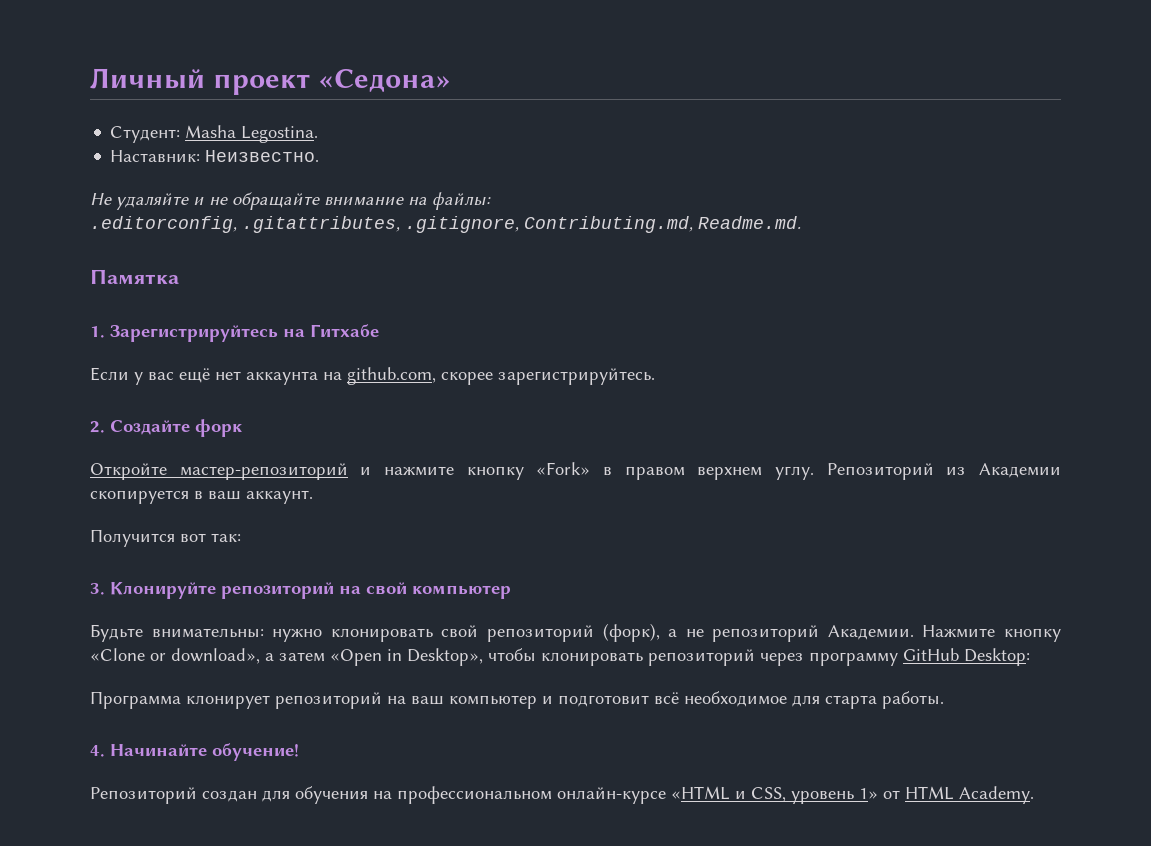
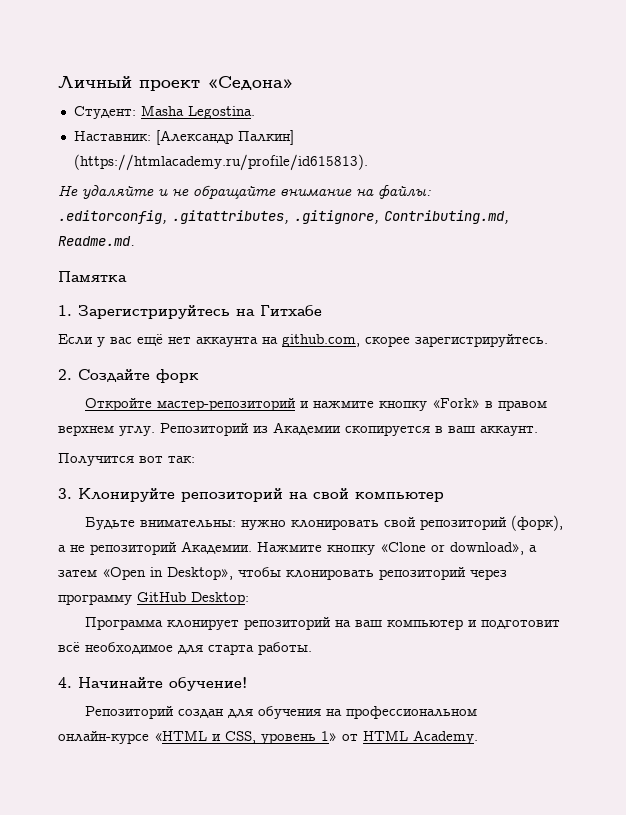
[205,150,320,162] Неизвестно. -> [155,130,294,145] [73,154,368,171] [Александр Палкин] (https://htmlacademy.ru/profile/id615813).

